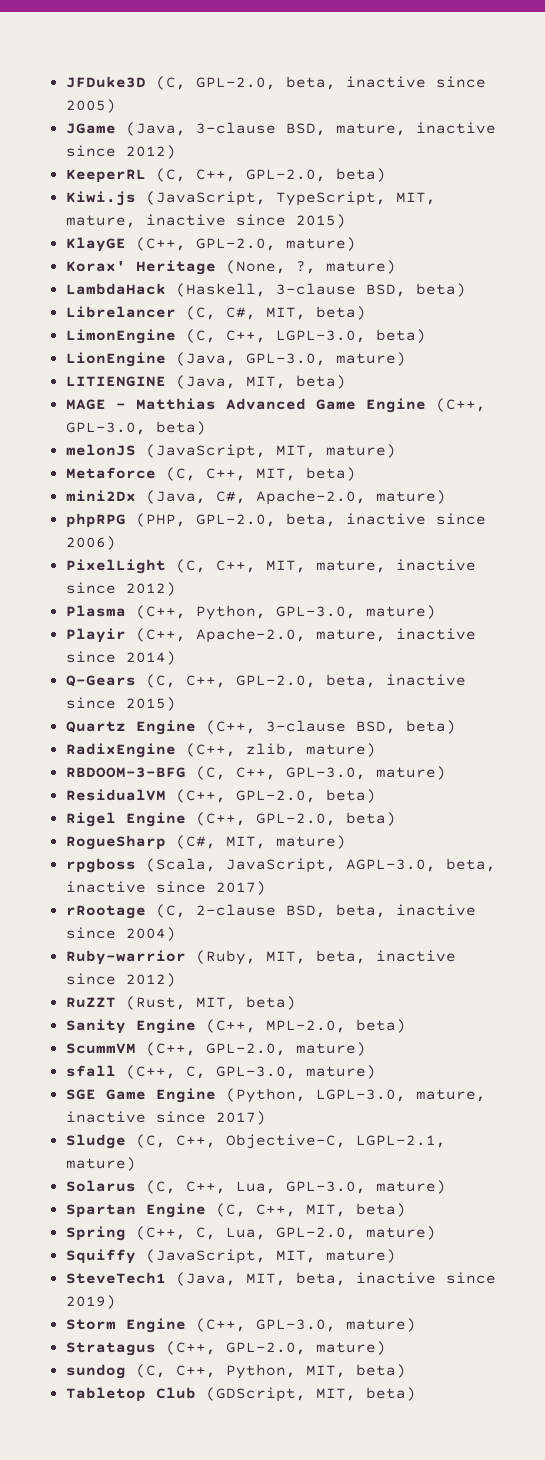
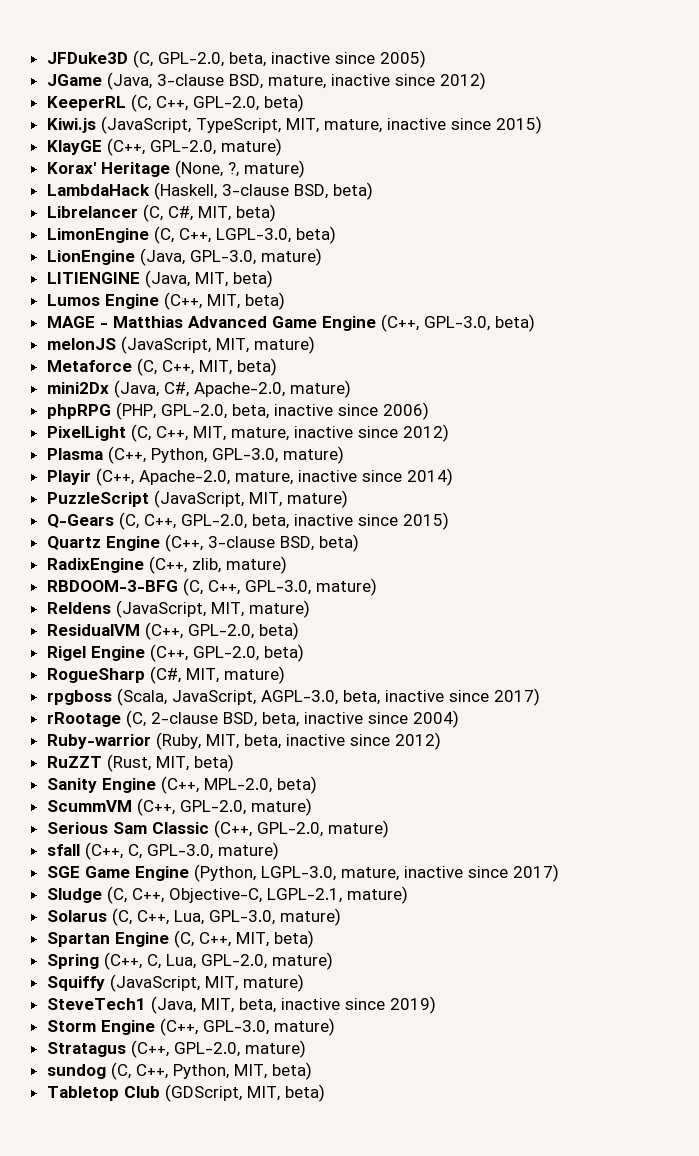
(346, 382) none -> [46,292,285,310] // Lumos Engine (C++, MIT, beta)
(176, 658) none -> [46,490,348,508] // PuzzleScript (JavaScript, MIT, mature)
(446, 773) none -> [46,600,310,618] // Reldens (JavaScript, MIT, mature)
(366, 1049) none -> [46,820,389,838] // Serious Sam Classic (C++, GPL-2.0, mature)

